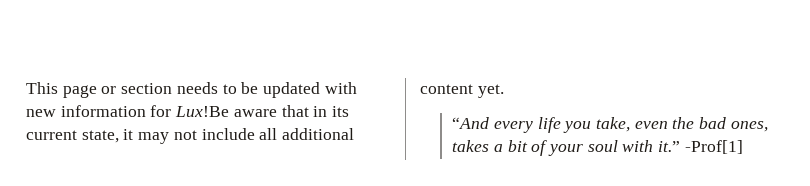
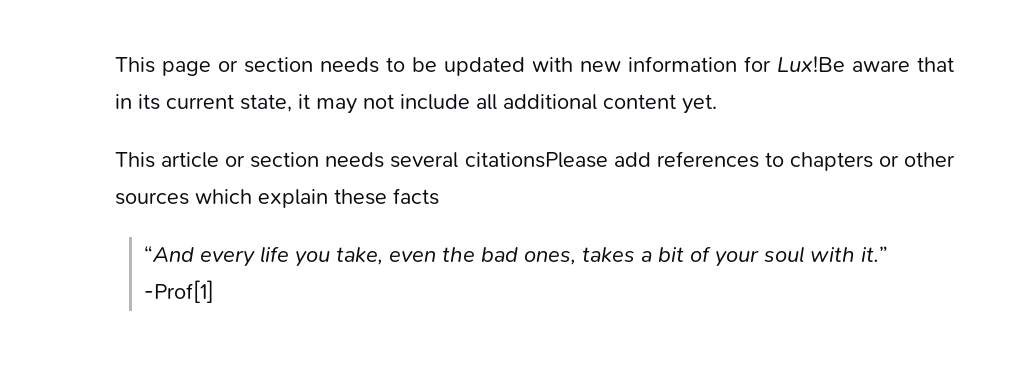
(504, 91) none -> [115,151,956,171] [115,188,439,208] // This article or section needs several citationsPlease add references to chapters or other sources which explain these facts

